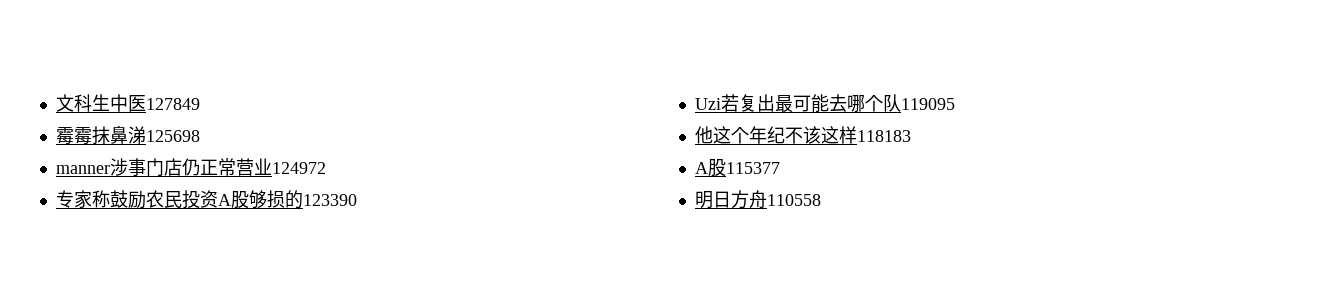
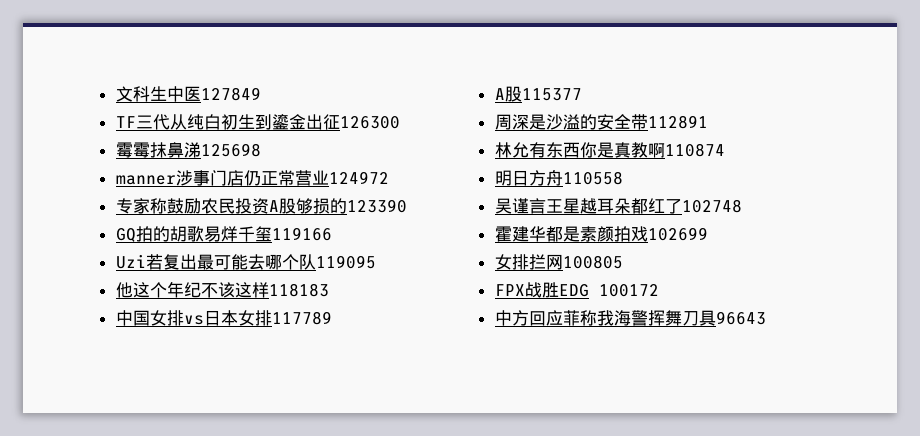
(200, 104) none -> [115,114,400,130] // TF三代从纯白初生到鎏金出征126300
(357, 200) none -> [115,226,332,242] // GQ拍的胡歌易烊千玺119166
[694,159,780,177] [694,190,821,209] A股115377 // 明日方舟110558 -> [115,310,332,326] [494,86,582,102] [494,114,708,130] [494,142,725,158] [494,169,623,186] [494,198,742,214] [494,226,708,242] [494,254,623,270] [494,282,659,298] [494,310,766,326] 中国女排vs日本女排117789 // A股115377 // 周深是沙溢的安全带112891 // 林允有东西你是真教啊110874 // 明日方舟110558 // 吴谨言王星越耳朵都红了102748 // 霍建华都是素颜拍戏102699 // 女排拦网100805 // FPX战胜EDG 100172 // 中方回应菲称我海警挥舞刀具96643

